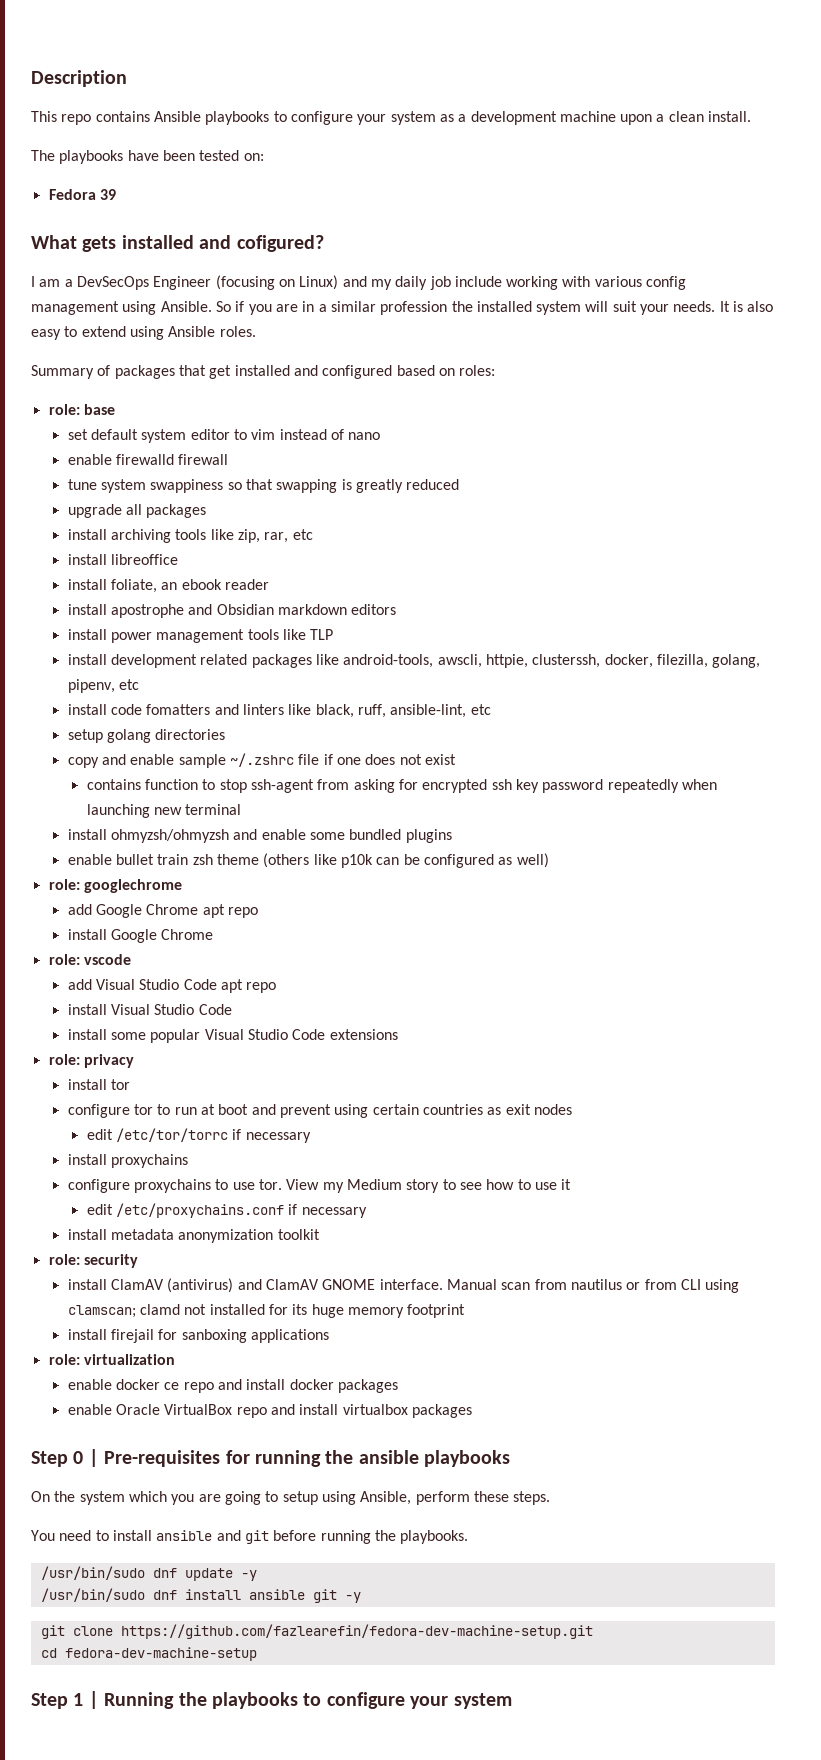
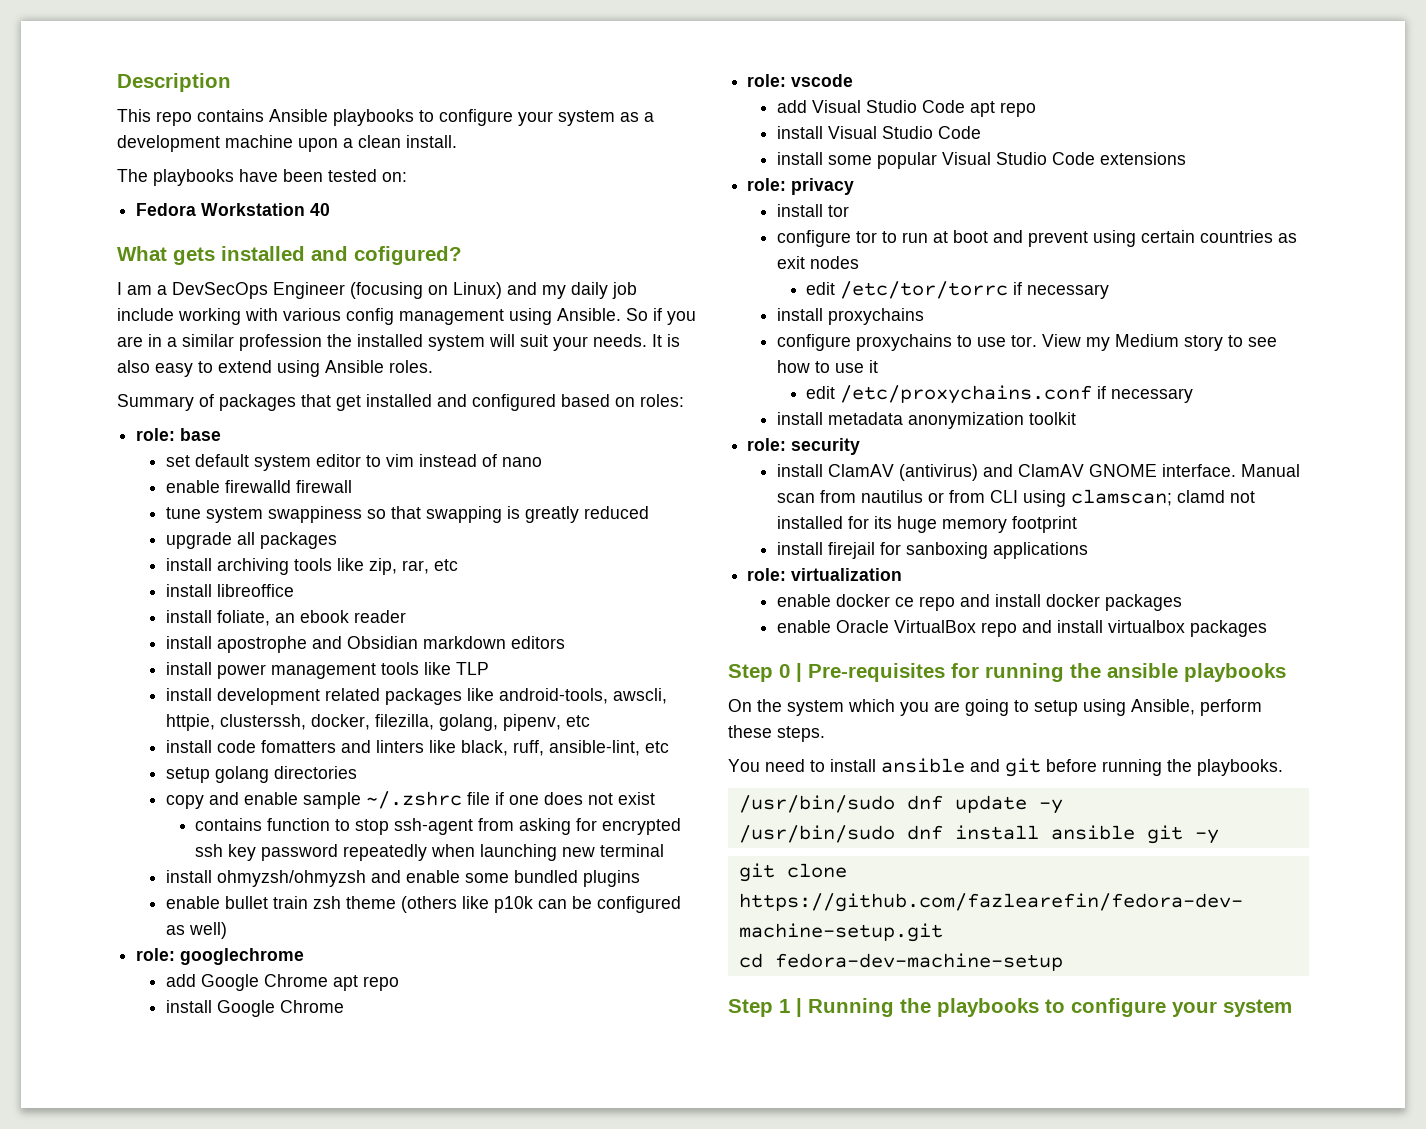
[99,189,116,200] 39 -> [201,203,331,216] Workstation 40

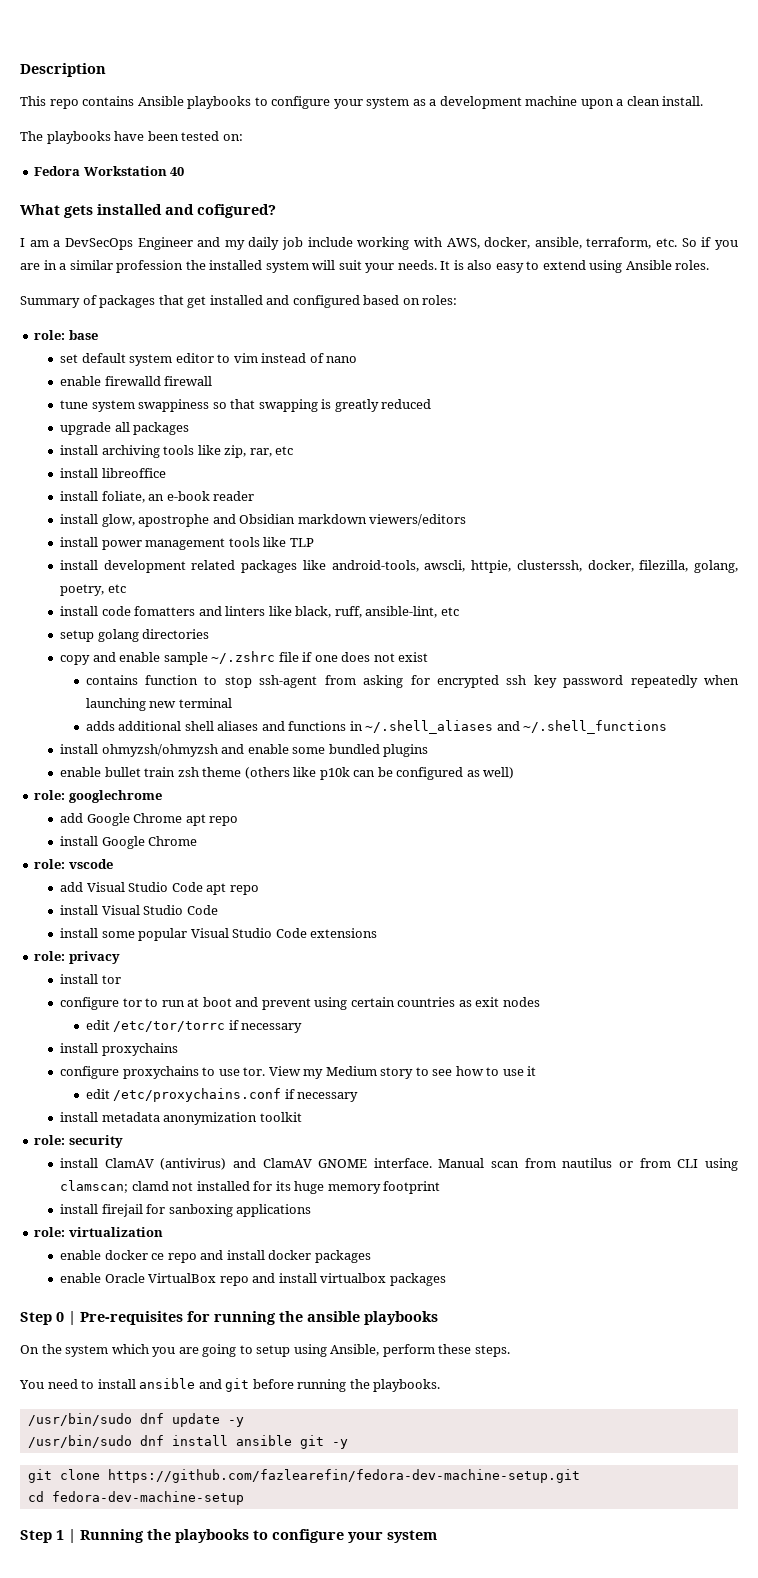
[350,282,502,299] (focusing on Linux) -> (193, 243) none
[283,308,621,325] various config management using Ansible. -> [446,237,678,249] AWS, docker, ansible, terraform, etc.
[299,610,349,623] ebook -> [166,491,210,501] e-book
(212, 642) none -> [101,514,135,527] glow,
[510,636,565,649] editors -> [369,514,467,526] viewers/editors
[502,714,561,731] pipenv, -> [59,584,104,596] poetry,
(665, 850) none -> [85,720,668,734] // adds additional shell aliases and functions in ~/.shell_aliases and ~/.shell_functions

